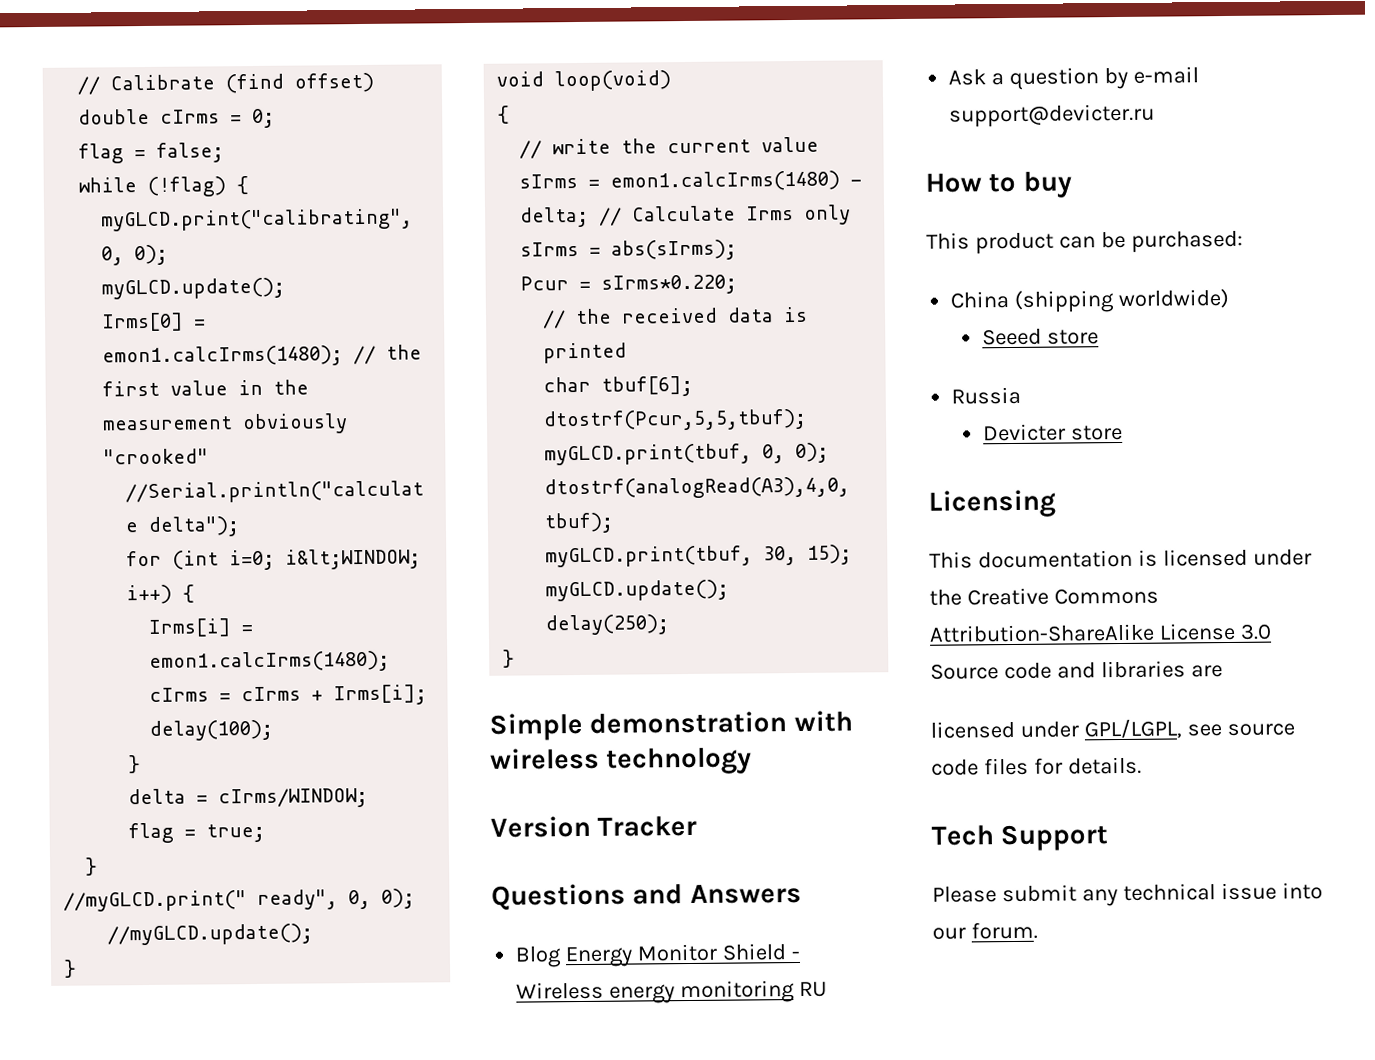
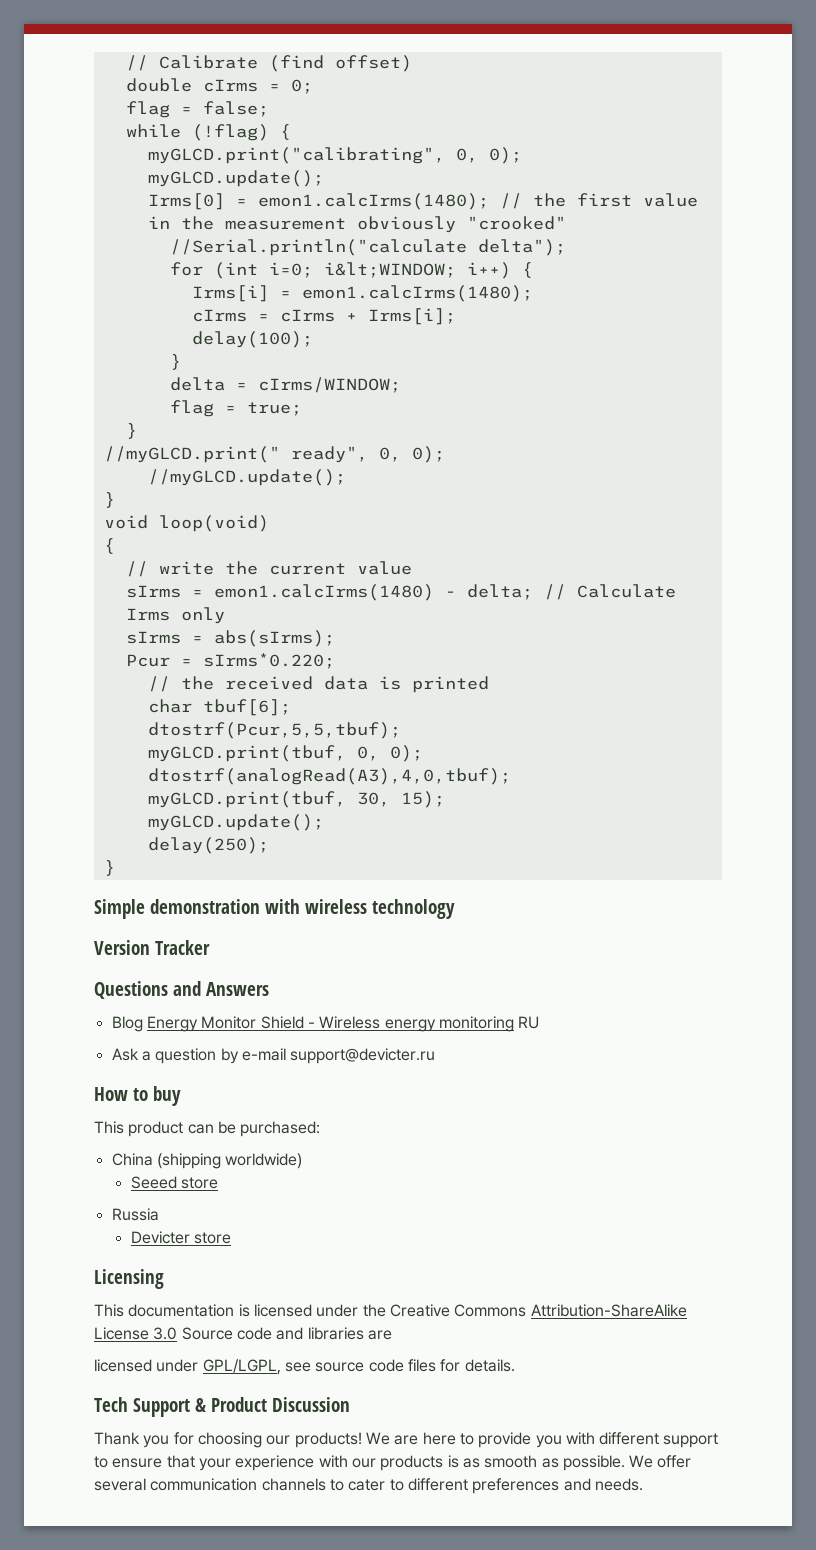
[932,882,1323,907] [932,921,1038,940] // Please submit any technical issue into our forum. -> [195,1397,350,1412] [94,1432,719,1448] [94,1455,692,1471] [94,1478,643,1494] & Product Discussion // Thank you for choosing our products! We are here to provide you with different support to ensure that your experience with our products is as smooth as possible. We offer several communication channels to cater to different preferences and needs.

